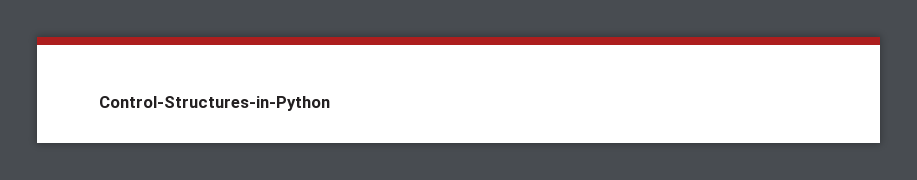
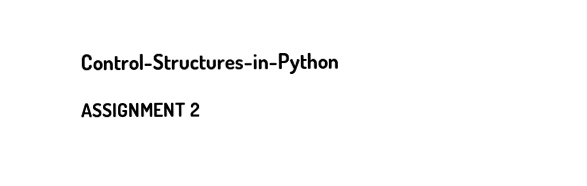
(330, 103) none -> [81,102,202,118] // ASSIGNMENT 2

